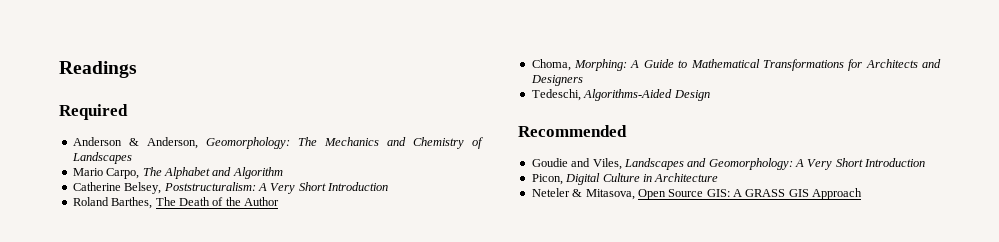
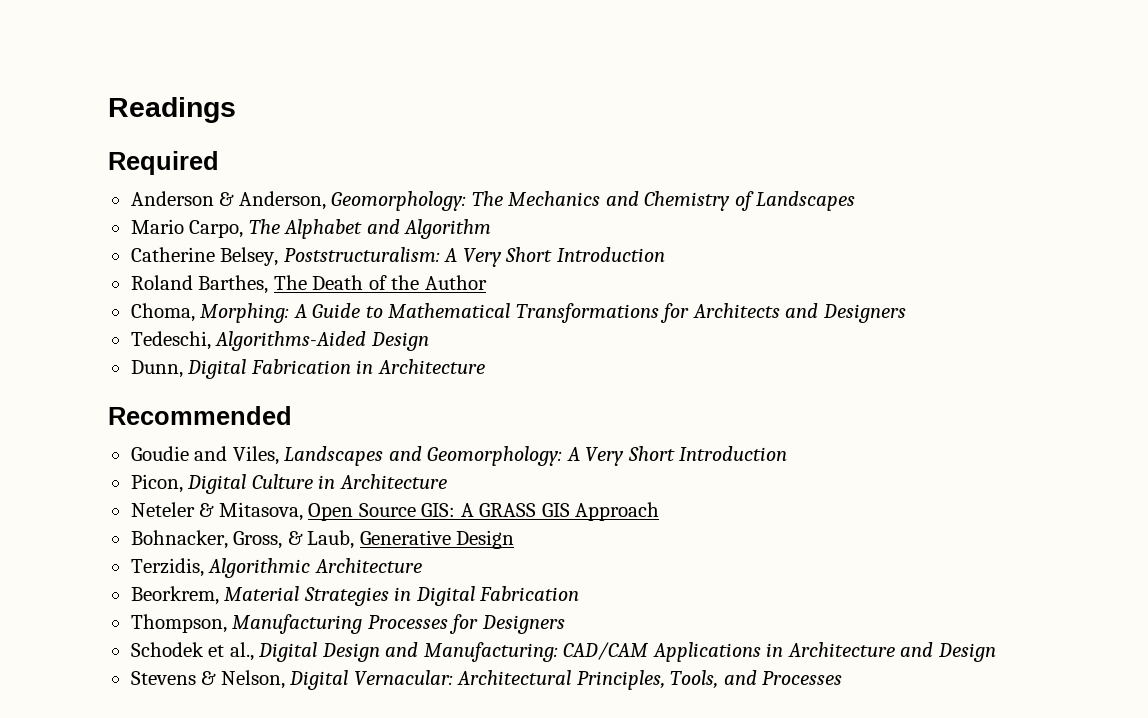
(710, 95) none -> [130,359,485,379] // Dunn, Digital Fabrication in Architecture
(863, 194) none -> [130,530,515,549] [130,558,422,578] [130,586,580,606] [130,614,565,634] [130,642,996,662] [130,670,843,690] // Bohnacker, Gross, & Laub, Generative Design // Terzidis, Algorithmic Architecture // Beorkrem, Material Strategies in Digital Fabrication // Thompson, Manufacturing Processes for Designers // Schodek et al., Digital Design and Manufacturing: CAD/CAM Applications in Architecture and Design // Stevens & Nelson, Digital Vernacular: Architectural Principles, Tools, and Processes

